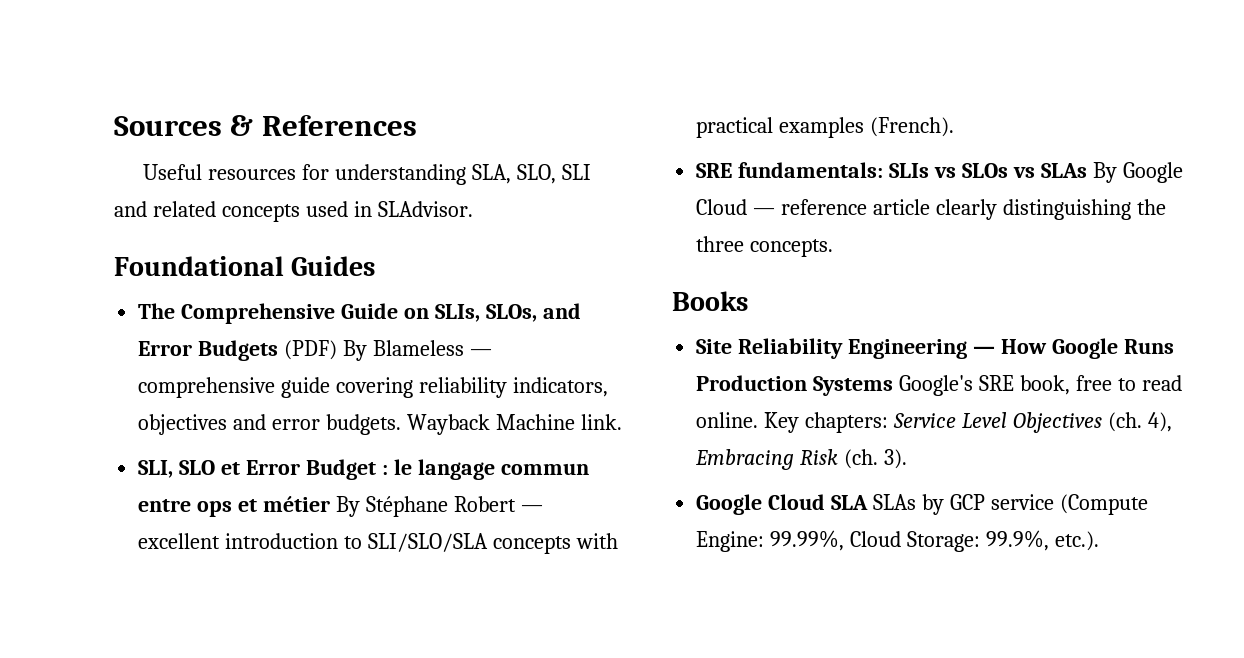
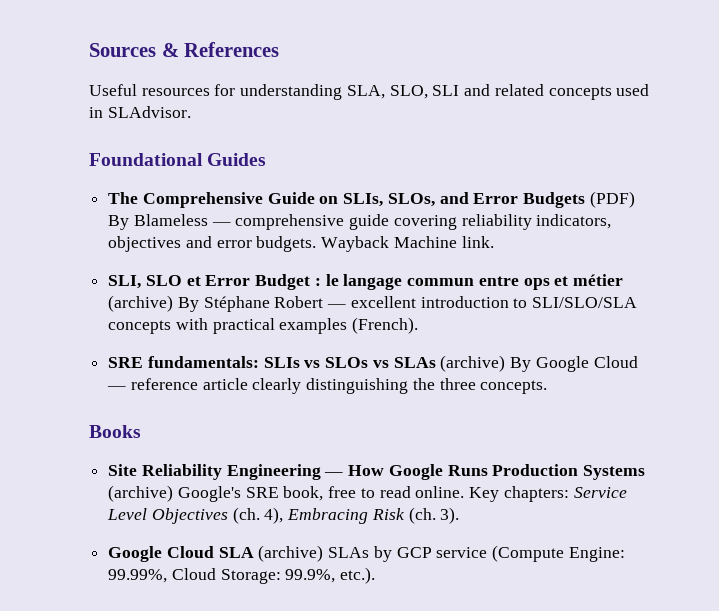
(331, 504) none -> [108,295,174,312] (archive)
(1087, 170) none -> [440,355,506,372] (archive)
(894, 386) none -> [108,485,174,502] (archive)
(869, 502) none -> [258,545,324,562] (archive)

